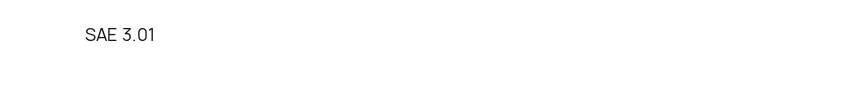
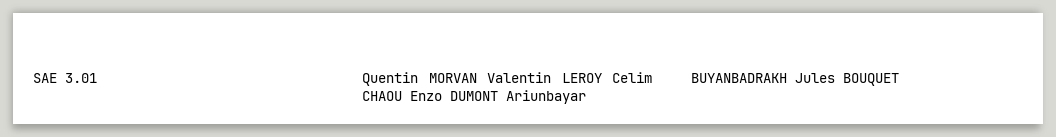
(155, 34) none -> [362,72,652,86] [362,90,586,104] [691,73,899,86] // Quentin MORVAN Valentin LEROY Celim CHAOU Enzo DUMONT Ariunbayar BUYANBADRAKH Jules BOUQUET

